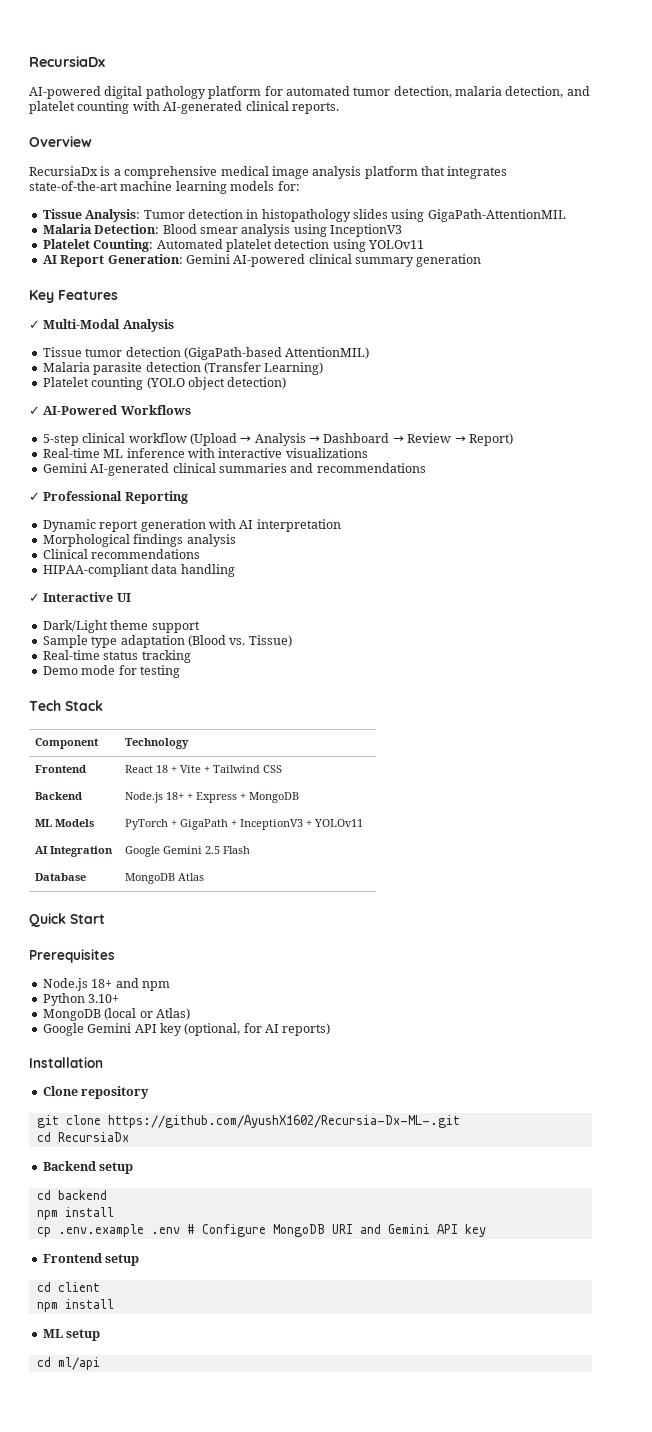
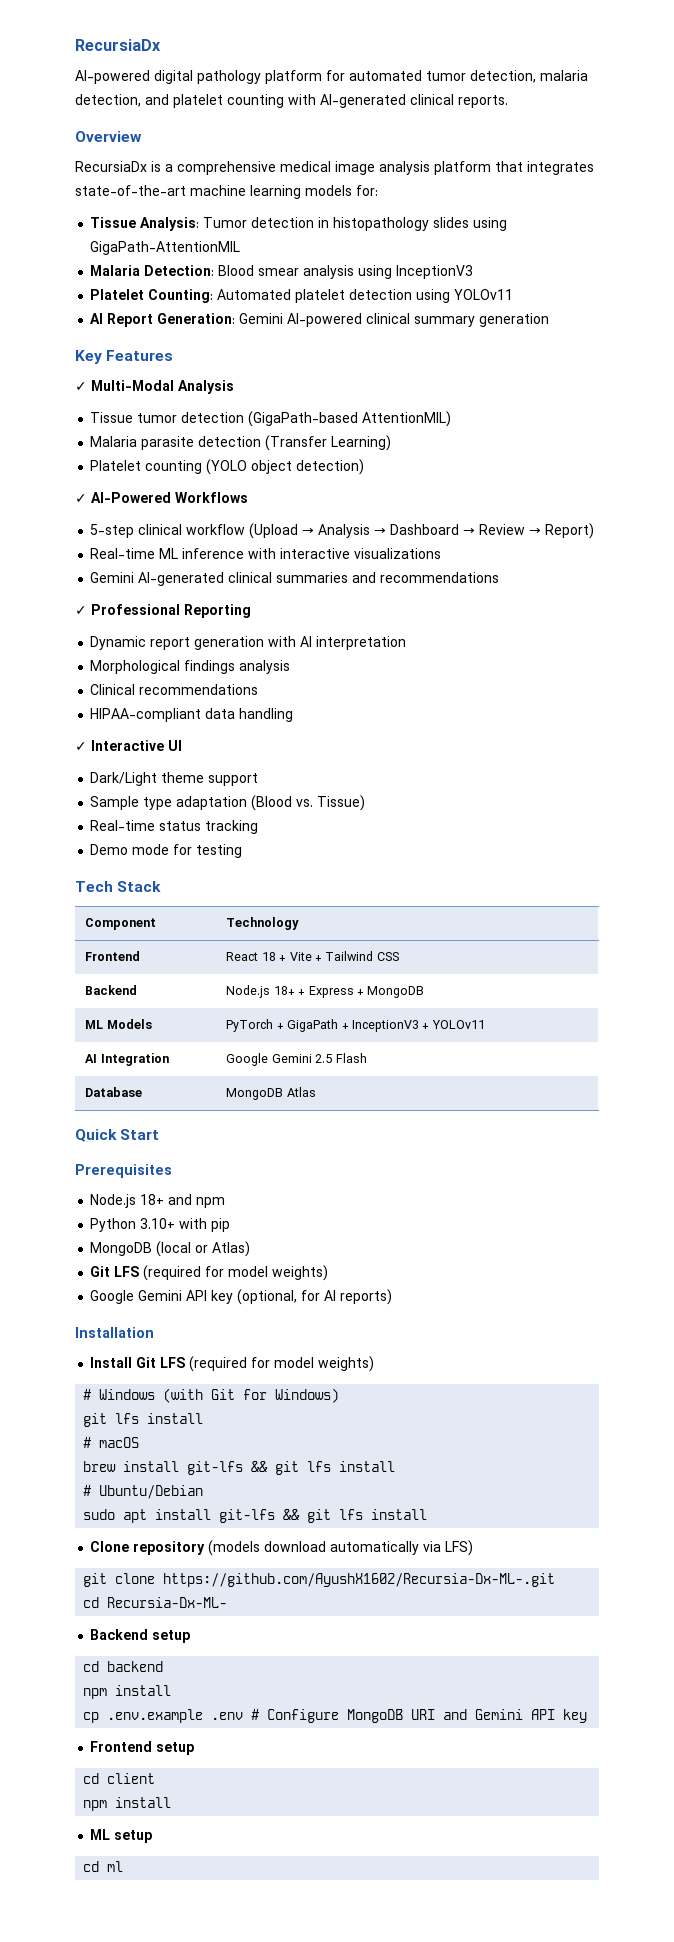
(120, 998) none -> [179,1218,231,1232] with pip
(190, 1014) none -> [90,1265,329,1281] // Git LFS (required for model weights)
[42,1086,150,1099] Clone repository -> [90,1356,375,1372] [83,1388,340,1403] [83,1413,204,1427] [83,1437,140,1448] [83,1461,396,1475] [83,1485,204,1499] [83,1509,428,1523] [90,1540,474,1556] Install Git LFS (required for model weights) // # Windows (with Git for Windows) // git lfs install // # macOS // brew install git-lfs && git lfs install // # Ubuntu/Debian // sudo apt install git-lfs && git lfs install // Clone repository (models download automatically via LFS)
[57,1132,129,1142] RecursiaDx -> [107,1597,228,1608] Recursia-Dx-ML-
[57,1357,100,1370] ml/api -> [107,1861,124,1872] ml

